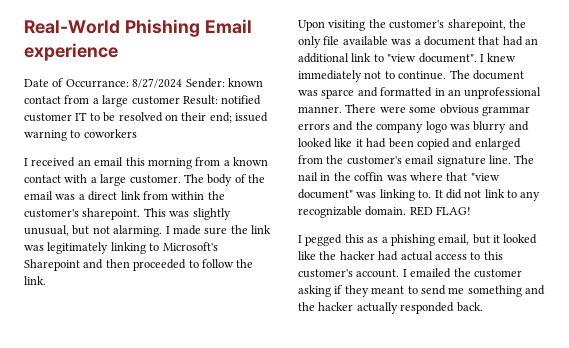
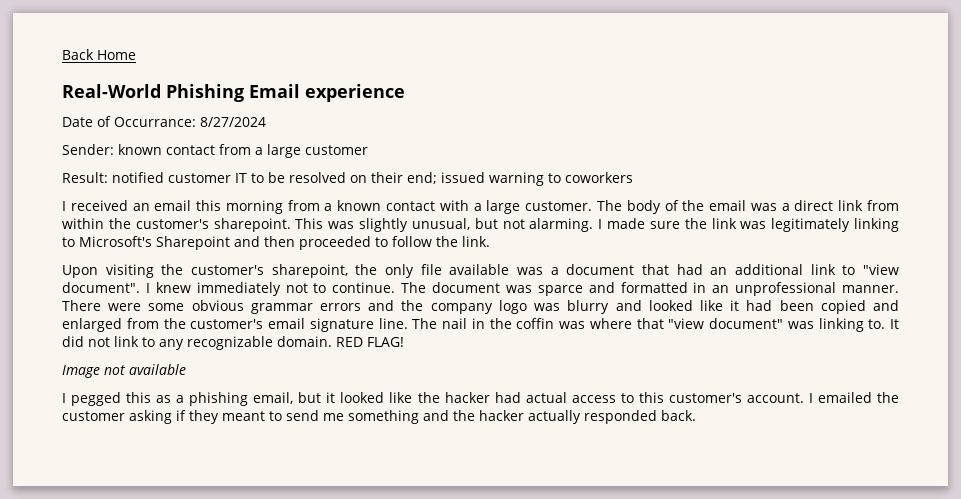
(24, 27) none -> [62,49,136,60] Back Home //
(183, 83) none -> (266, 122) //
(180, 100) none -> (368, 150) //
(472, 210) none -> [62,364,186,378] // Image not available

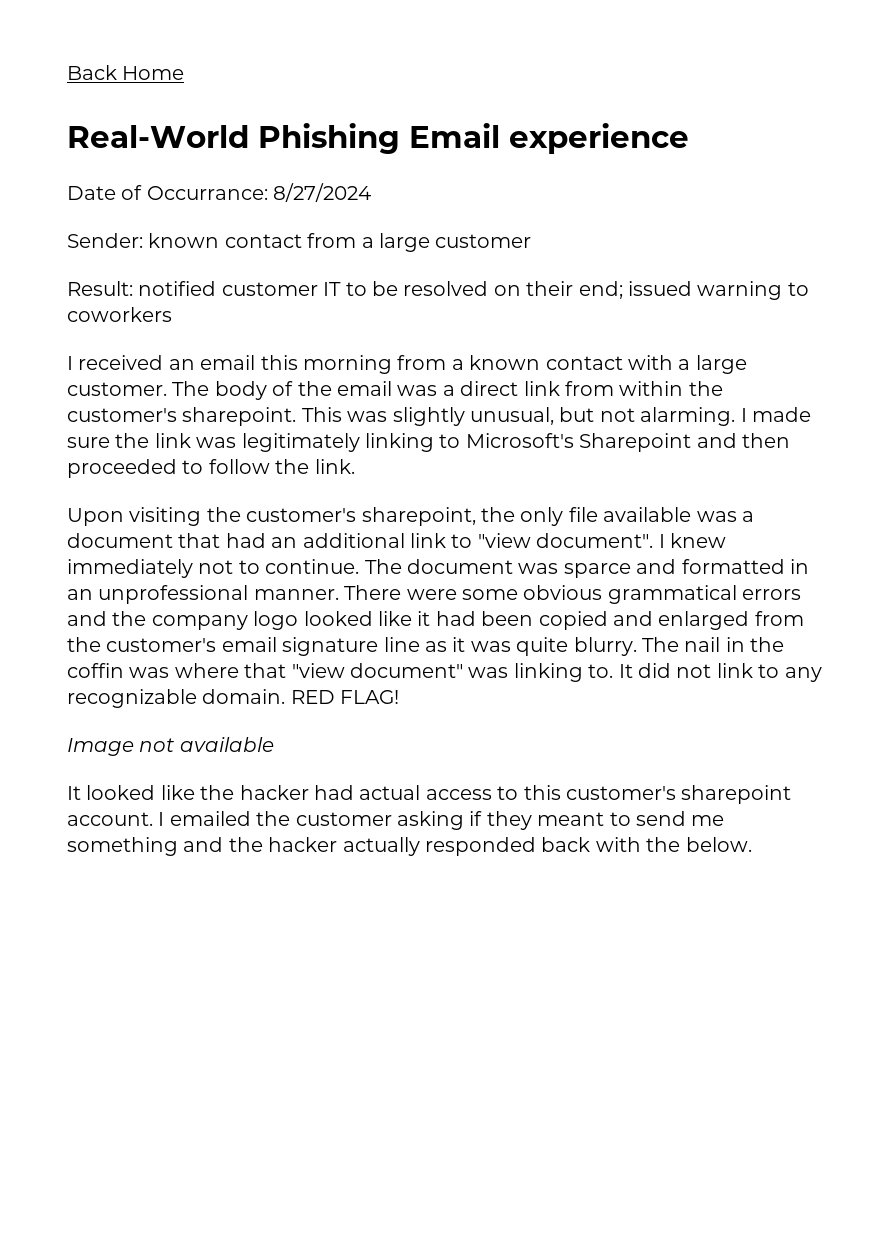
[250,303,313,314] grammar -> [607,585,737,604] grammatical
[534,300,642,314] was blurry and -> (299, 620) none
[378,318,408,329] line. -> [383,637,637,656] line as it was quite blurry.
[62,392,336,406] I pegged this as a phishing email, but it -> [67,786,81,800] It
(742, 398) none -> [681,785,792,804] sharepoint
[661,410,696,421] back. -> [541,837,752,852] back with the below.

